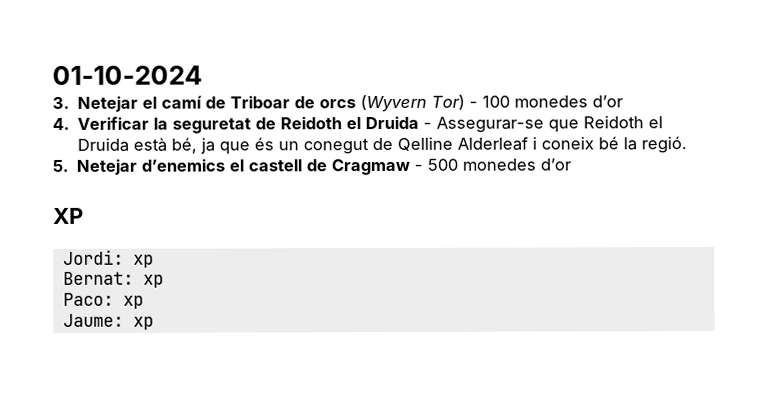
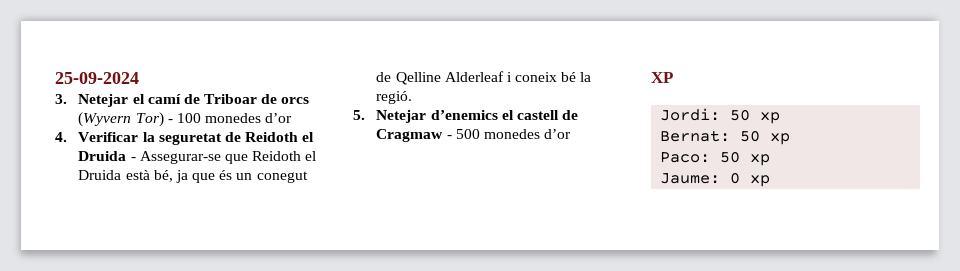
[52,65,203,85] 01-10-2024 -> [55,72,139,84] 25-09-2024
(124, 257) none -> [730,109,751,121] 50
(134, 278) none -> [740,130,761,142] 50
(114, 299) none -> [720,151,741,163] 50
(124, 320) none -> [730,172,741,184] 0

